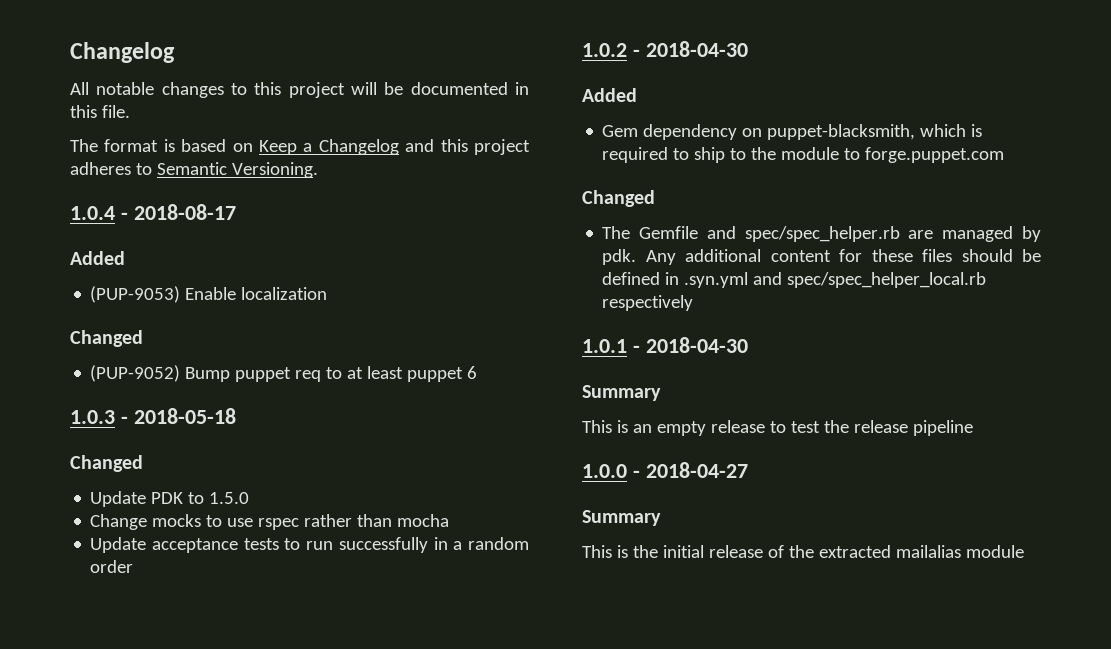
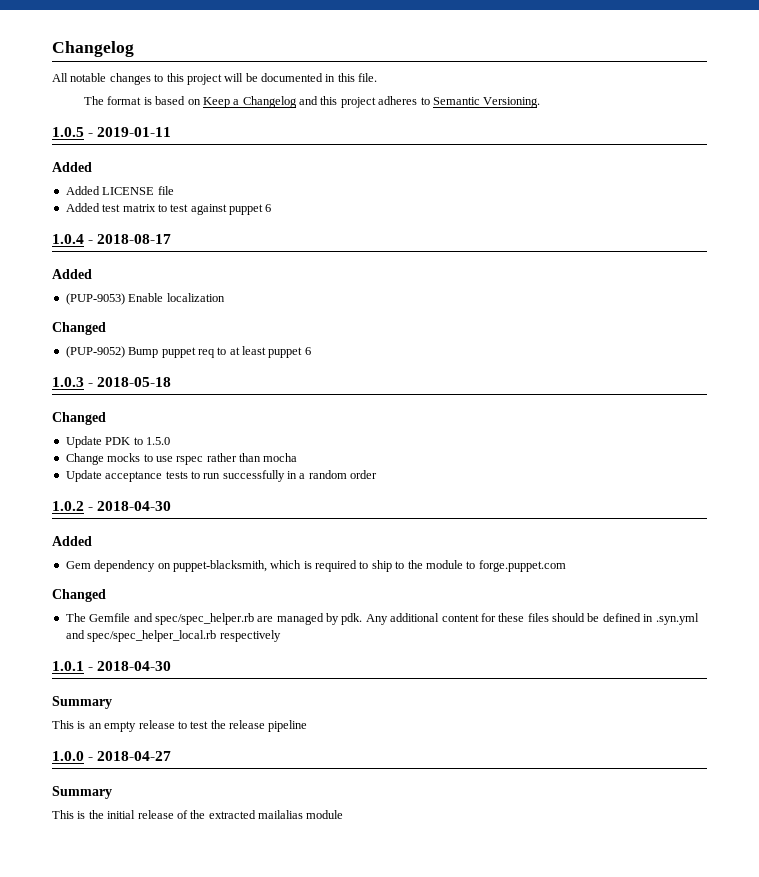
(318, 170) none -> [52,127,172,137] [52,162,92,172] [65,186,174,195] [65,203,272,215] // 1.0.5 - 2019-01-11 // Added // Added LICENSE file // Added test matrix to test against puppet 6

